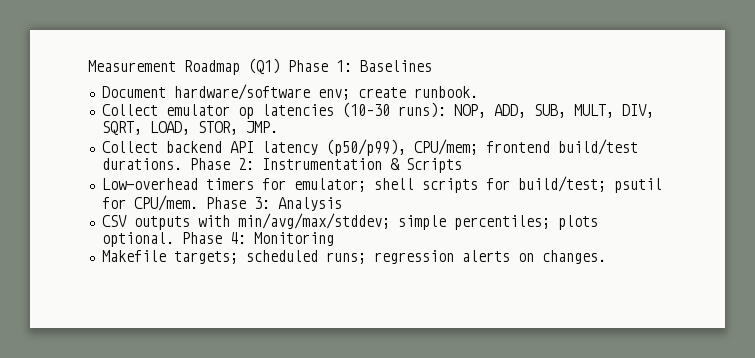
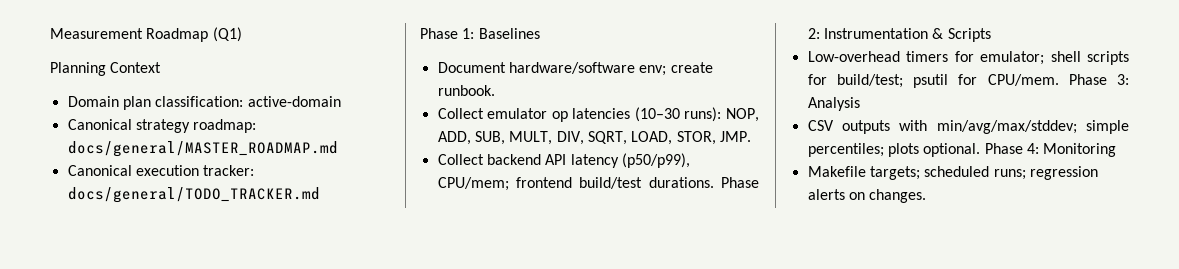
(280, 66) none -> [50,62,162,76] [67,96,341,110] [67,119,257,133] [67,141,338,157] [67,165,255,176] [67,187,320,203] // Planning Context // Domain plan classification: active-domain // Canonical strategy roadmap: docs/general/MASTER_ROADMAP.md // Canonical execution tracker: docs/general/TODO_TRACKER.md //

